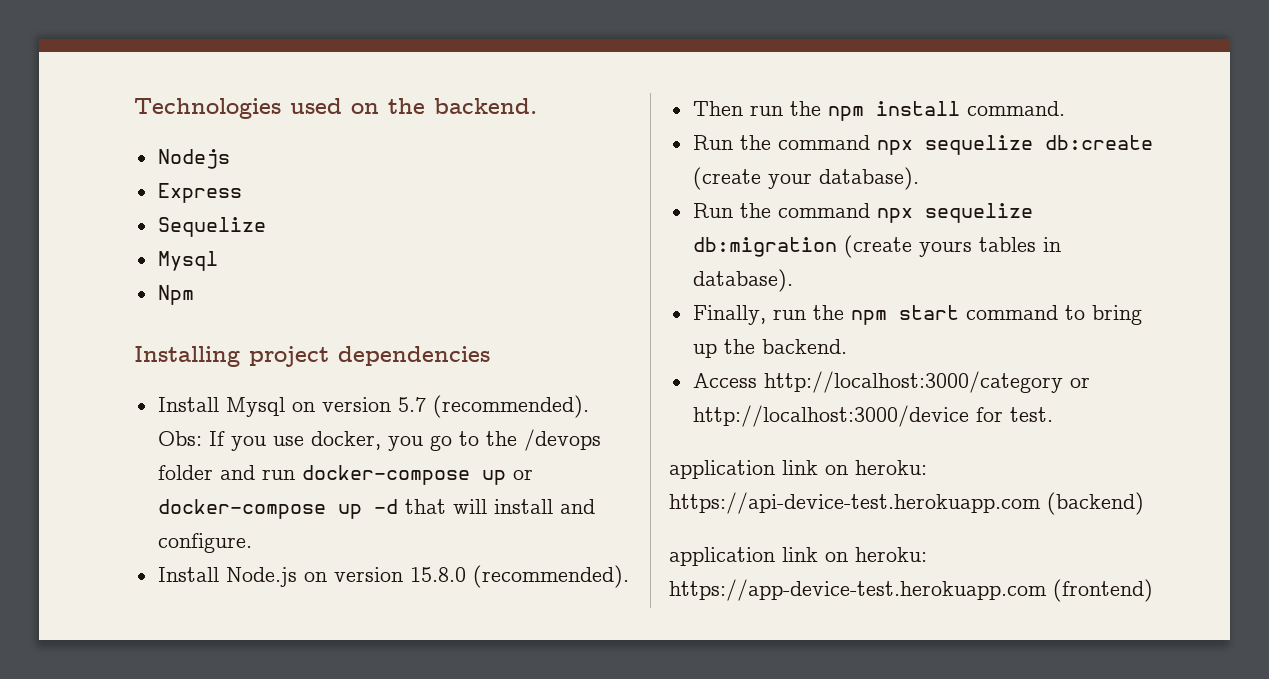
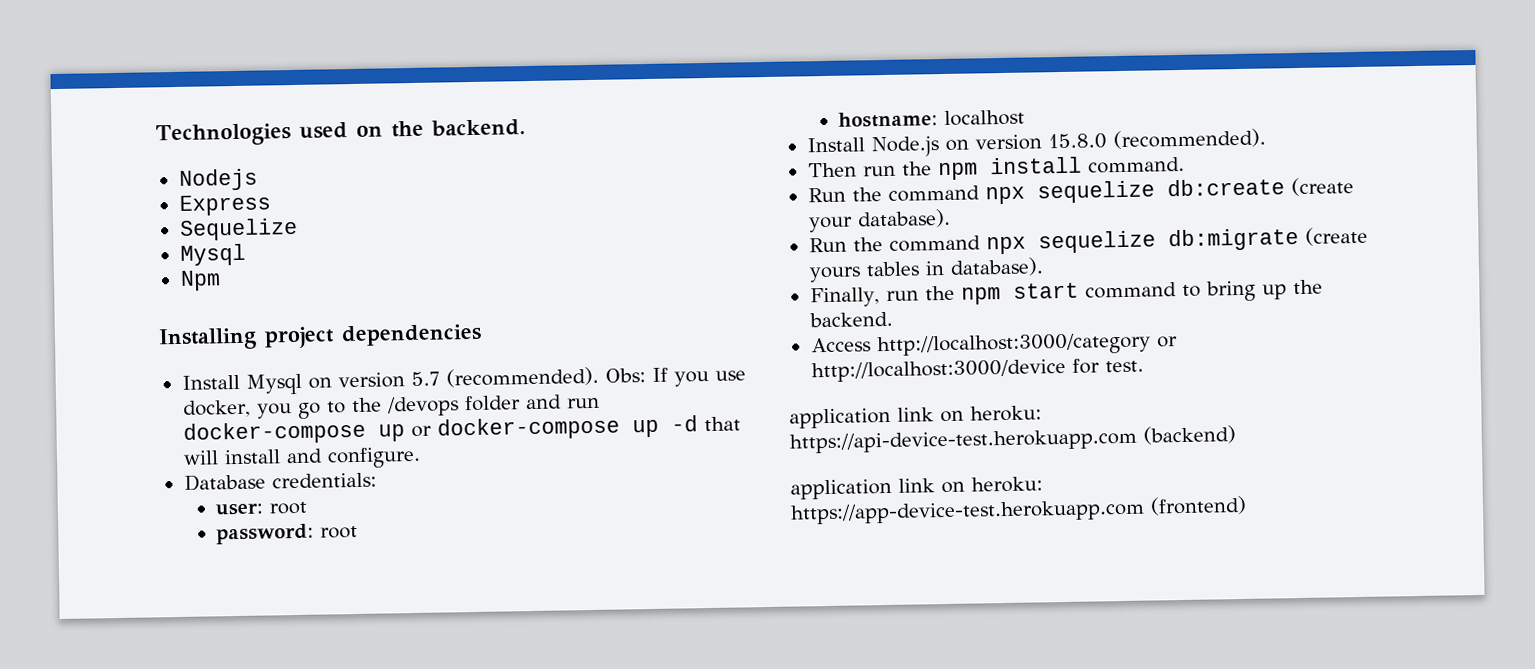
(252, 543) none -> [183,472,377,491] [215,501,308,516] [216,523,359,545] [838,109,1026,128] // Database credentials: // user: root // password: root // hostname: localhost
[692,237,837,257] db:migration -> [1167,227,1299,252] db:migrate

